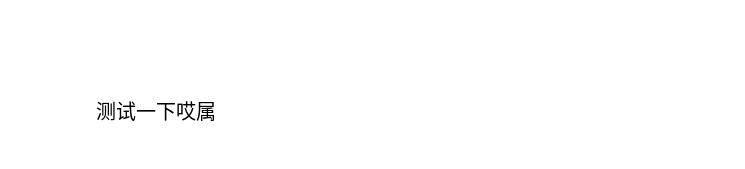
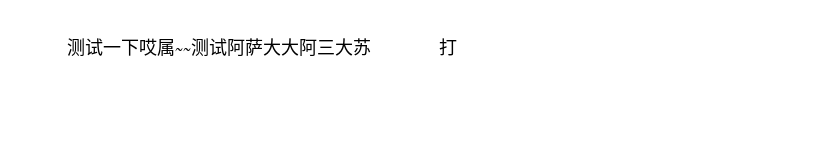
(216, 112) none -> [175,38,457,57] ~~测试阿萨大大阿三大苏打

